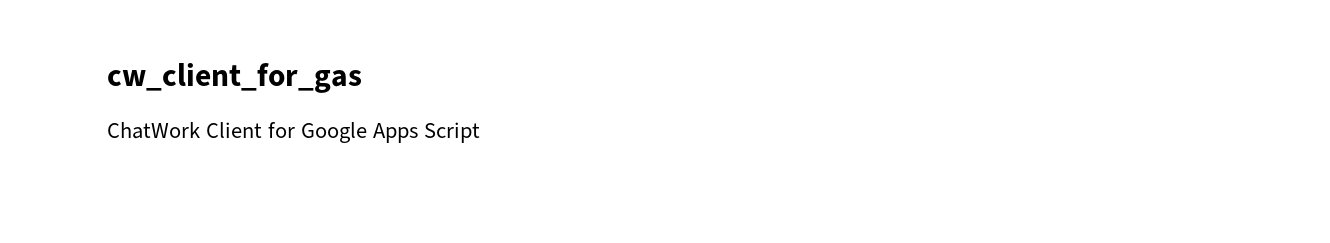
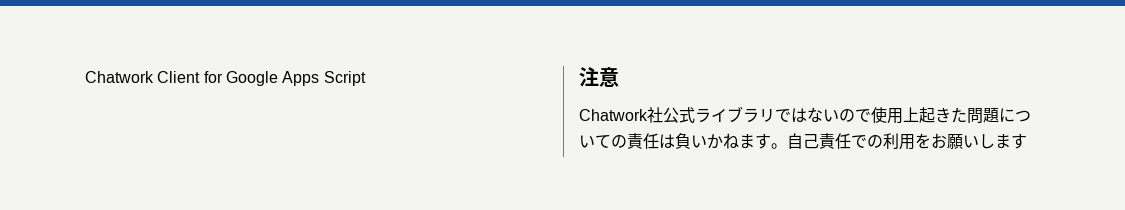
[107,63,362,93] [107,122,200,139] cw_client_for_gas // ChatWork -> [85,71,154,83] Chatwork
(481, 132) none -> [579,67,619,87] [579,106,1031,124] [579,133,1027,150] // 注意 // Chatwork社公式ライブラリではないので使用上起きた問題についての責任は負いかねます。自己責任での利用をお願いします

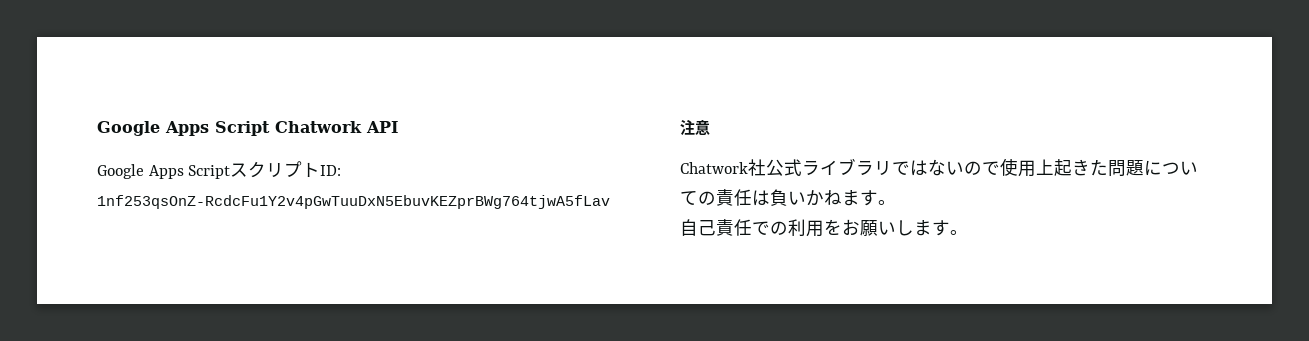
[85,71,366,86] Chatwork Client for Google Apps Script -> [97,121,398,136] [97,161,342,179] [97,195,610,209] Google Apps Script Chatwork API // Google Apps ScriptスクリプトID: 1nf253qsOnZ-RcdcFu1Y2v4pGwTuuDxN5EbuvKEZprBWg764tjwA5fLav
(787, 146) none -> (896, 202) //
(1027, 141) none -> [950,230,968,235] 。

